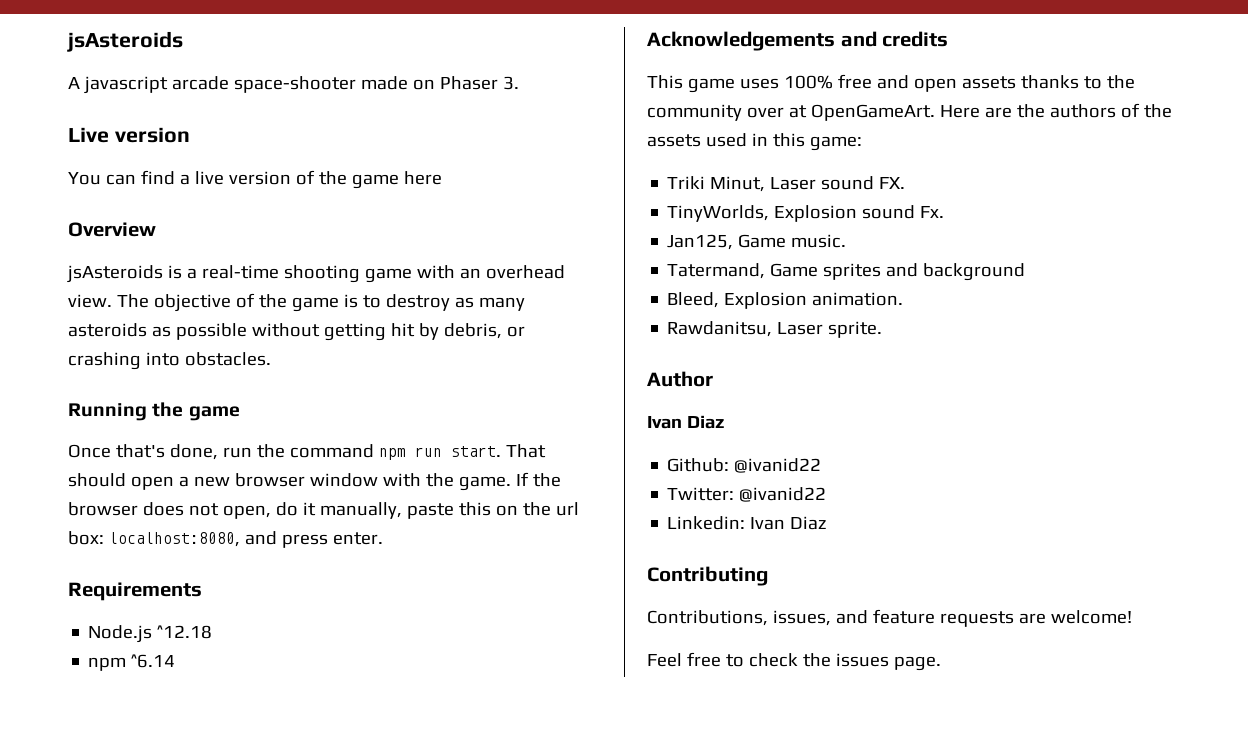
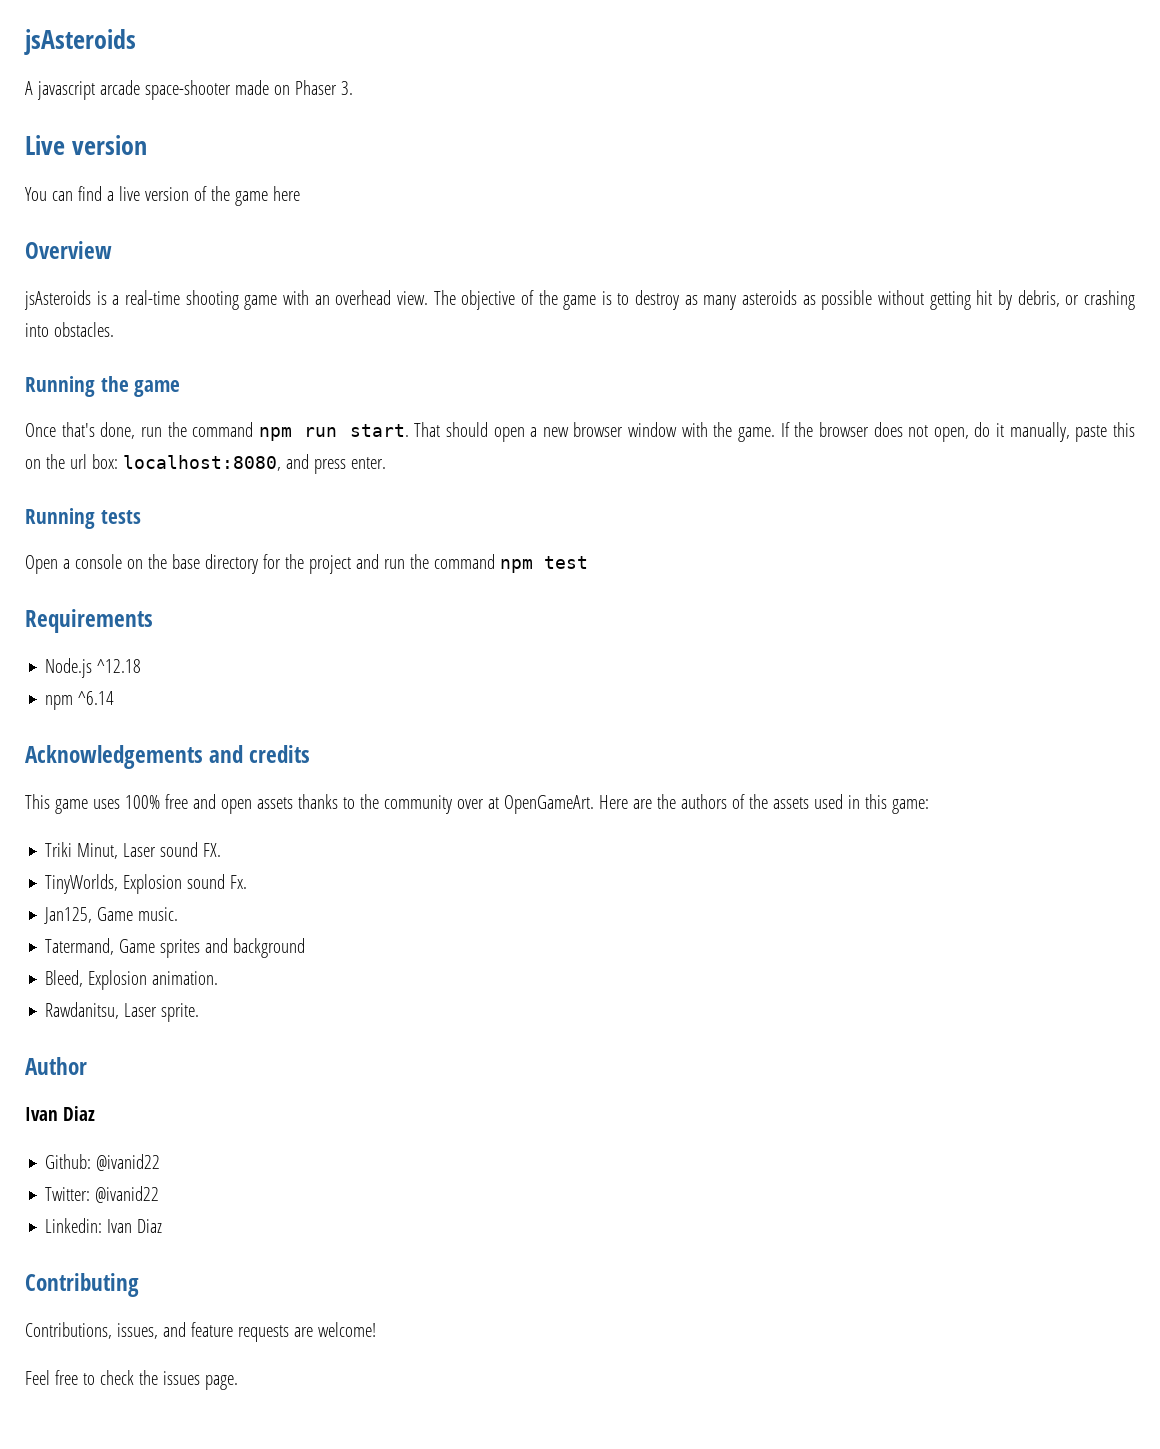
(383, 538) none -> [25,508,141,529] [25,554,588,574] // Running tests // Open a console on the base directory for the project and run the command npm test

